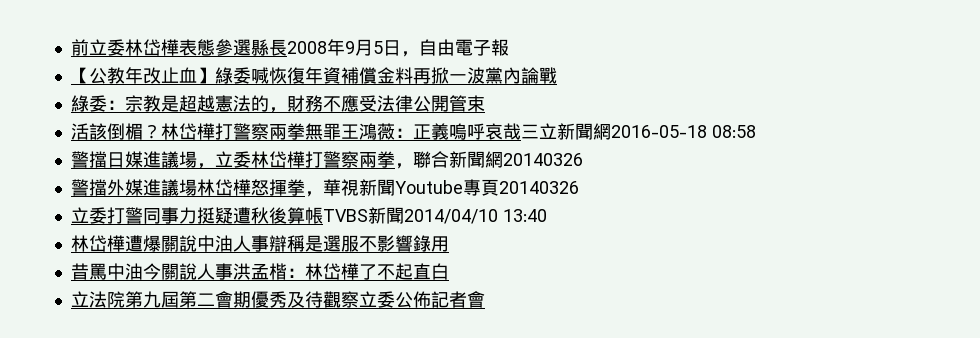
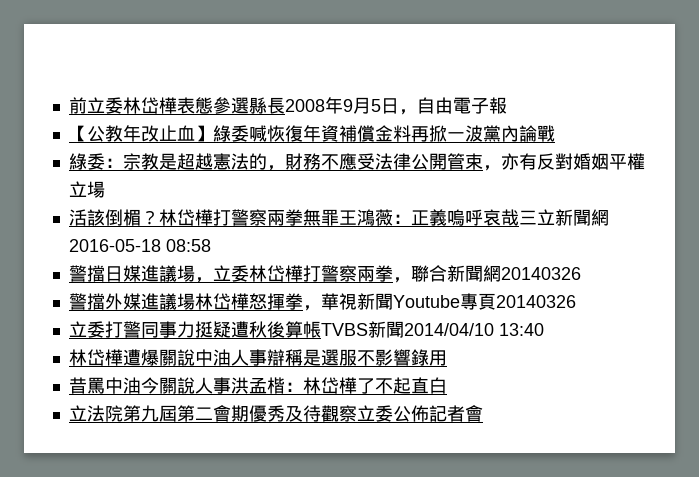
(485, 103) none -> [482,153,645,171] [68,181,105,198] ，亦有反對婚姻平權立場

